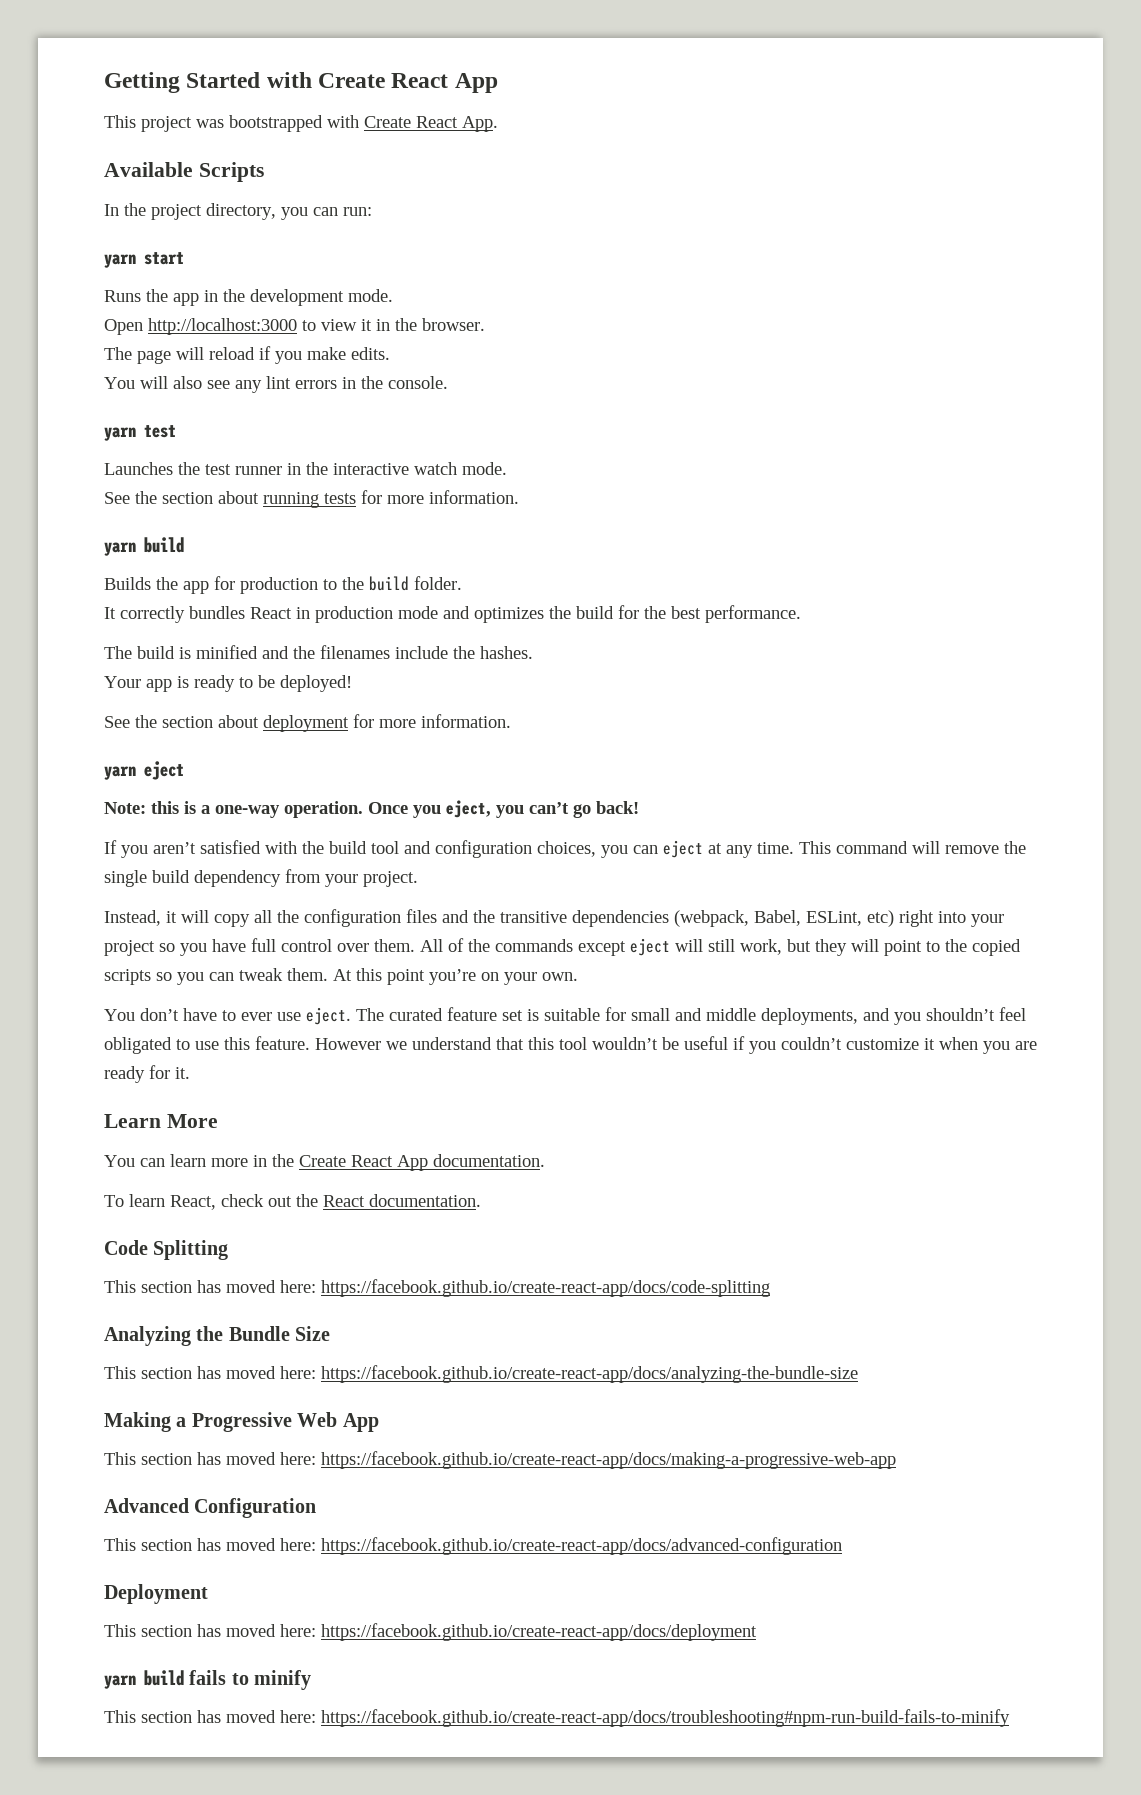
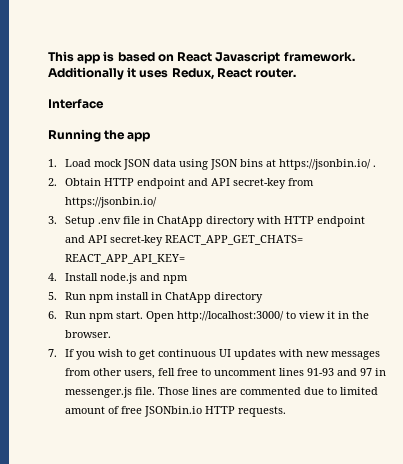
[104,72,498,93] [104,115,498,132] [104,162,264,182] [104,203,372,220] [104,252,184,268] [104,289,393,306] [104,318,297,335] Getting Started with Create React App // This project was bootstrapped with Create React App. // Available Scripts // In the project directory, you can run: // yarn start // Runs the app in the development mode. // Open http://localhost:3000 -> [48,51,355,64] [48,67,297,80] [48,99,104,109] [48,129,151,142] [48,159,377,170] [48,178,315,189] [65,197,158,208] [48,216,366,227] [65,235,304,246] [65,254,186,264] [48,273,189,284] [48,292,264,303] [48,311,285,322] This app is based on React Javascript framework. Additionally it uses Redux, React router. // Interface // Running the app // 1. Load mock JSON data using JSON bins at https://jsonbin.io/ . // 2. Obtain HTTP endpoint and API secret-key from https://jsonbin.io/ // 3. Setup .env file in ChatApp directory with HTTP endpoint and API secret-key REACT_APP_GET_CHATS= REACT_APP_API_KEY= // 4. Install node.js and npm // 5. Run npm install in ChatApp directory // 6. Run npm start. Open http://localhost:3000/
[104,346,390,364] [104,376,448,393] [104,425,176,441] [104,462,507,475] [104,490,519,508] [104,537,184,556] [104,576,462,594] [104,605,801,623] [104,645,533,659] [104,675,352,692] [104,714,511,732] [104,761,184,780] [104,800,639,818] [104,840,1026,858] [104,869,418,887] [104,909,1004,927] [104,938,1021,956] [104,968,578,985] [104,1007,1026,1025] [104,1036,1037,1054] [104,1065,190,1083] [104,1114,218,1128] [104,1154,545,1171] [104,1194,481,1210] [104,1240,229,1260] [104,1279,770,1297] [104,1326,331,1346] [104,1365,858,1383] [104,1412,379,1432] [104,1451,896,1469] [104,1498,317,1518] [104,1537,842,1555] [104,1584,208,1604] [104,1623,757,1641] [104,1670,312,1690] [104,1709,1010,1727] The page will reload if you make edits. // You will also see any lint errors in the console. // yarn test // Launches the test runner in the interactive watch mode. // See the section about running tests for more information. // yarn build // Builds the app for production to the build folder. // It correctly bundles React in production mode and optimizes the build for the best performance. // The build is minified and the filenames include the hashes. // Your app is ready to be deployed! // See the section about deployment for more information. // yarn eject // Note: this is a one-way operation. Once you eject, you can’t go back! // If you aren’t satisfied with the build tool and configuration choices, you can eject at any time. This command will remove the single build dependency from your project. // Instead, it will copy all the configuration files and the transitive dependencies (webpack, Babel, ESLint, etc) right into your project so you have full control over them. All of the commands except eject will still work, but they will point to the copied scripts so you can tweak them. At this point you’re on your own. // You don’t have to ever use eject. The curated feature set is suitable for small and middle deployments, and you shouldn’t feel obligated to use this feature. However we understand that this tool wouldn’t be useful if you couldn’t customize it when you are ready for it. // Learn More // You can learn more in the Create React App documentation. // To learn React, check out the React documentation. // Code Splitting // This section has moved here: https://facebook.github.io/create-react-app/docs/code-splitting // Analyzing the Bundle Size // This section has moved here: https://facebook.github.io/create-react-app/docs/analyzing-the-bundle-size // Making a Progressive Web App // This section has moved here: https://facebook.github.io/create-react-app/docs/making-a-progressive-web-app // Advanced Configuration // This section has moved here: https://facebook.github.io/create-react-app/docs/advanced-configuration // Deployment // This section has moved here: https://facebook.github.io/create-react-app/docs/deployment // yarn build fails to minify // This section has moved here: https://facebook.github.io/create-react-app/docs/troubleshooting#npm-run-build-fails-to-minify -> [48,349,381,360] [65,368,387,379] [65,387,379,398] [65,406,287,417] 7. If you wish to get continuous UI updates with new messages from other users, fell free to uncomment lines 91-93 and 97 in messenger.js file. Those lines are commented due to limited amount of free JSONbin.io HTTP requests.

